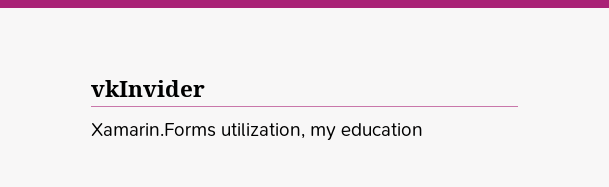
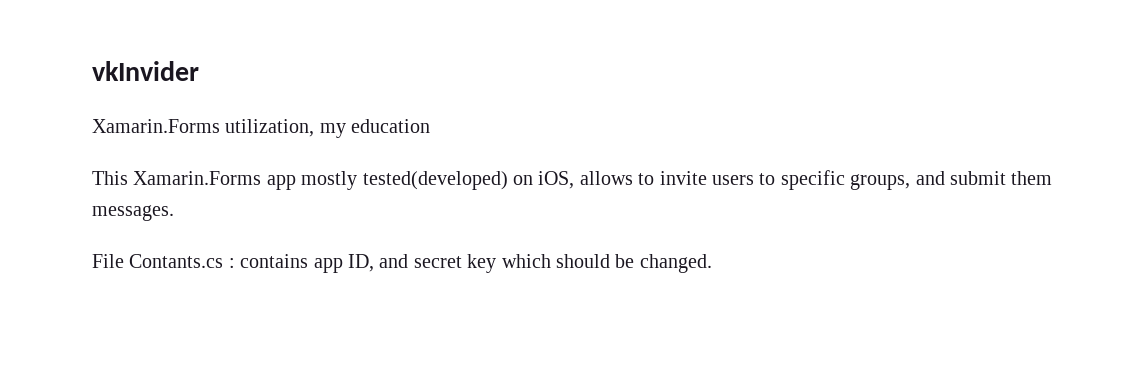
(424, 129) none -> [92,170,1053,190] [92,205,174,221] [92,254,712,273] // This Xamarin.Forms app mostly tested(developed) on iOS, allows to invite users to specific groups, and submit them messages. // File Contants.cs : contains app ID, and secret key which should be changed.

